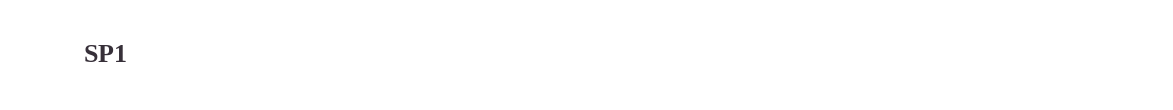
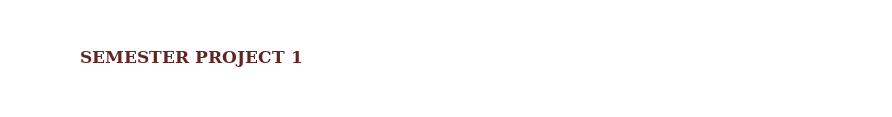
[84,45,127,62] SP1 -> [80,51,303,67] SEMESTER PROJECT 1

